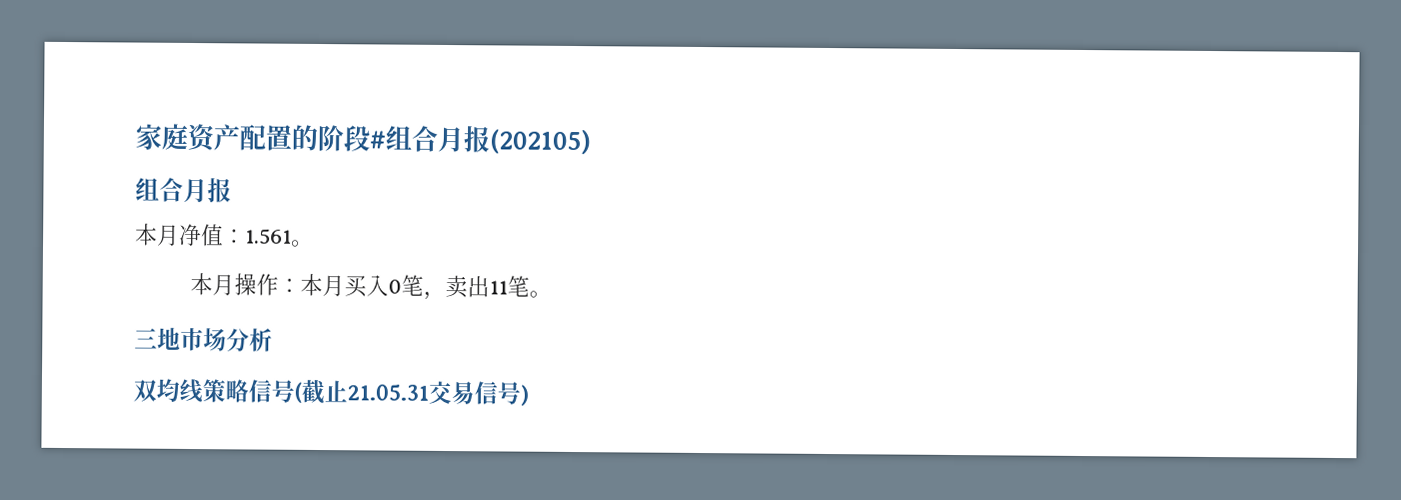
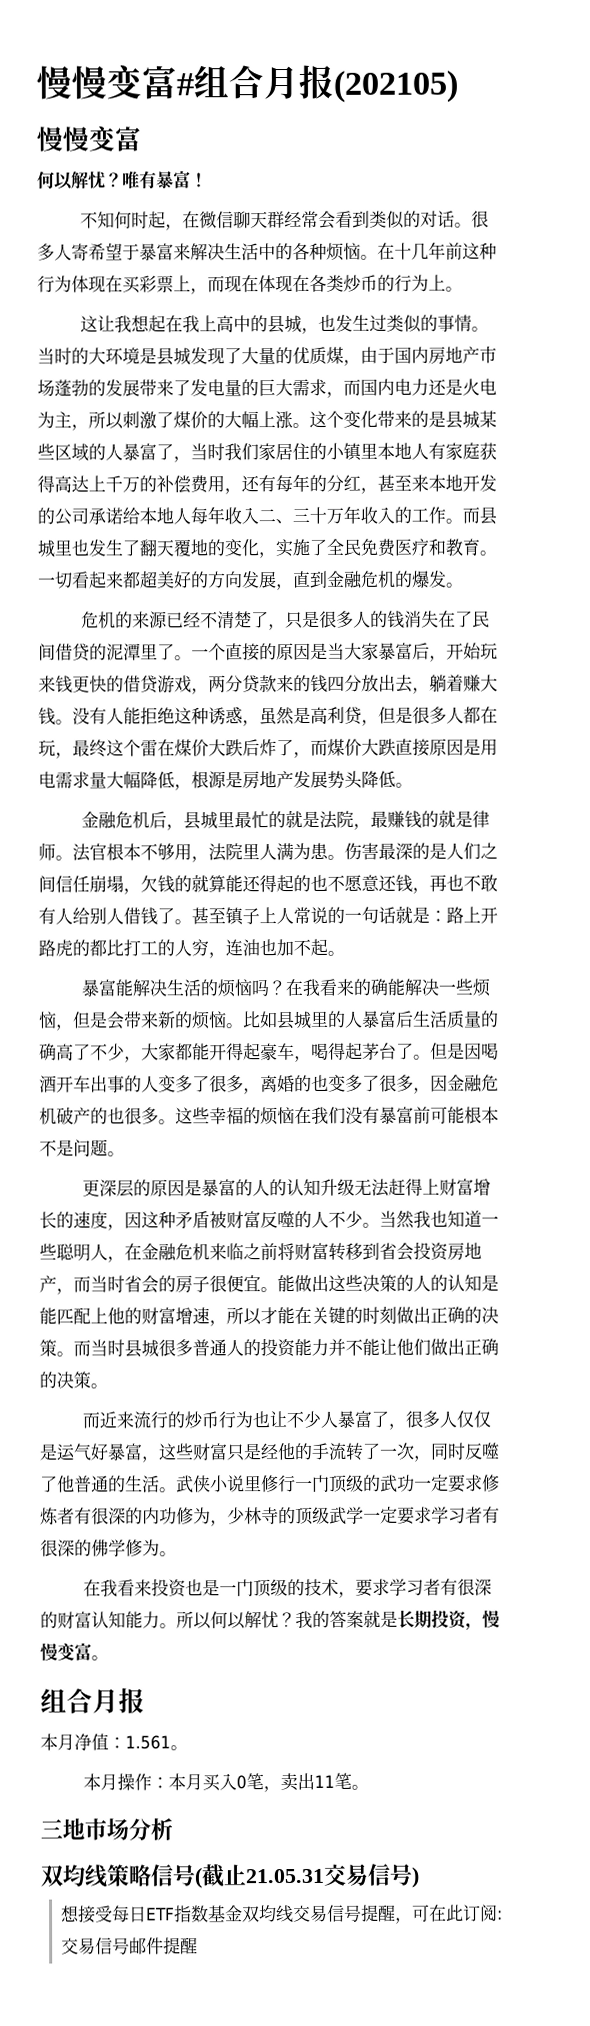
[135,123,370,153] 家庭资产配置的阶段 -> [36,64,177,100] 慢慢变富
(591, 142) none -> [36,125,142,152] [37,170,208,190] [80,210,490,231] [37,241,497,261] [37,274,463,295] [80,314,490,334] [37,346,497,366] [37,378,497,398] [37,410,497,431] [37,442,497,463] [37,473,497,495] [37,505,497,526] [37,538,497,559] [38,570,464,591] [81,610,491,631] [38,642,498,662] [38,674,498,695] [38,706,498,727] [38,738,498,759] [38,770,413,791] [81,809,491,831] [38,842,498,863] [38,874,498,895] [38,905,498,926] [38,938,345,959] [81,978,491,998] [38,1010,499,1031] [39,1042,499,1063] [39,1074,499,1095] [39,1106,499,1126] [39,1139,125,1157] [82,1178,492,1198] [39,1210,499,1231] [39,1241,482,1263] [39,1274,499,1295] [39,1306,499,1327] [39,1338,499,1358] [39,1371,108,1389] [82,1410,492,1430] [39,1442,500,1463] [40,1474,500,1494] [40,1506,500,1527] [40,1539,177,1557] [83,1578,493,1598] [40,1609,500,1631] [40,1642,109,1661] // 慢慢变富 // 何以解忧？唯有暴富！ // 不知何时起，在微信聊天群经常会看到类似的对话。很多人寄希望于暴富来解决生活中的各种烦恼。在十几年前这种行为体现在买彩票上，而现在体现在各类炒币的行为上。 // 这让我想起在我上高中的县城，也发生过类似的事情。当时的大环境是县城发现了大量的优质煤，由于国内房地产市场蓬勃的发展带来了发电量的巨大需求，而国内电力还是火电为主，所以刺激了煤价的大幅上涨。这个变化带来的是县城某些区域的人暴富了，当时我们家居住的小镇里本地人有家庭获得高达上千万的补偿费用，还有每年的分红，甚至来本地开发的公司承诺给本地人每年收入二、三十万年收入的工作。而县城里也发生了翻天覆地的变化，实施了全民免费医疗和教育。一切看起来都超美好的方向发展，直到金融危机的爆发。 // 危机的来源已经不清楚了，只是很多人的钱消失在了民间借贷的泥潭里了。一个直接的原因是当大家暴富后，开始玩来钱更快的借贷游戏，两分贷款来的钱四分放出去，躺着赚大钱。没有人能拒绝这种诱惑，虽然是高利贷，但是很多人都在玩，最终这个雷在煤价大跌后炸了，而煤价大跌直接原因是用电需求量大幅降低，根源是房地产发展势头降低。 // 金融危机后，县城里最忙的就是法院，最赚钱的就是律师。法官根本不够用，法院里人满为患。伤害最深的是人们之间信任崩塌，欠钱的就算能还得起的也不愿意还钱，再也不敢有人给别人借钱了。甚至镇子上人常说的一句话就是：路上开路虎的都比打工的人穷，连油也加不起。 // 暴富能解决生活的烦恼吗？在我看来的确能解决一些烦恼，但是会带来新的烦恼。比如县城里的人暴富后生活质量的确高了不少，大家都能开得起豪车，喝得起茅台了。但是因喝酒开车出事的人变多了很多，离婚的也变多了很多，因金融危机破产的也很多。这些幸福的烦恼在我们没有暴富前可能根本不是问题。 // 更深层的原因是暴富的人的认知升级无法赶得上财富增长的速度，因这种矛盾被财富反噬的人不少。当然我也知道一些聪明人，在金融危机来临之前将财富转移到省会投资房地产，而当时省会的房子很便宜。能做出这些决策的人的认知是能匹配上他的财富增速，所以才能在关键的时刻做出正确的决策。而当时县城很多普通人的投资能力并不能让他们做出正确的决策。 // 而近来流行的炒币行为也让不少人暴富了，很多人仅仅是运气好暴富，这些财富只是经他的手流转了一次，同时反噬了他普通的生活。武侠小说里修行一门顶级的武功一定要求修炼者有很深的内功修为，少林寺的顶级武学一定要求学习者有很深的佛学修为。 // 在我看来投资也是一门顶级的技术，要求学习者有很深的财富认知能力。所以何以解忧？我的答案就是长期投资，慢慢变富。
(529, 395) none -> [61,1904,504,1924] [61,1937,199,1955] // 想接受每日ETF指数基金双均线交易信号提醒，可在此订阅:交易信号邮件提醒

